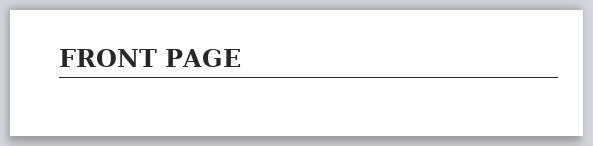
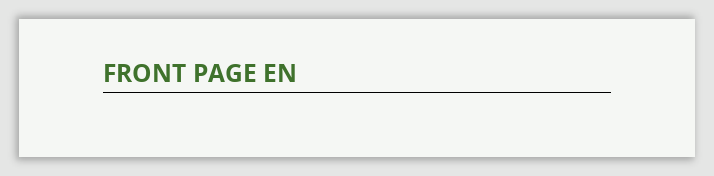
(241, 58) none -> [263,64,298,82] EN

